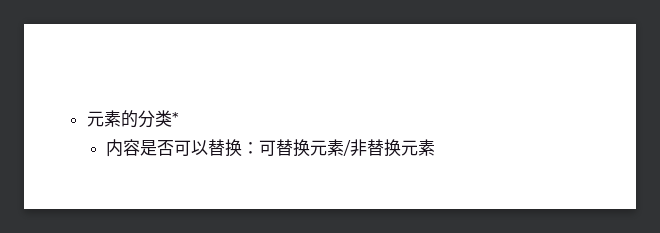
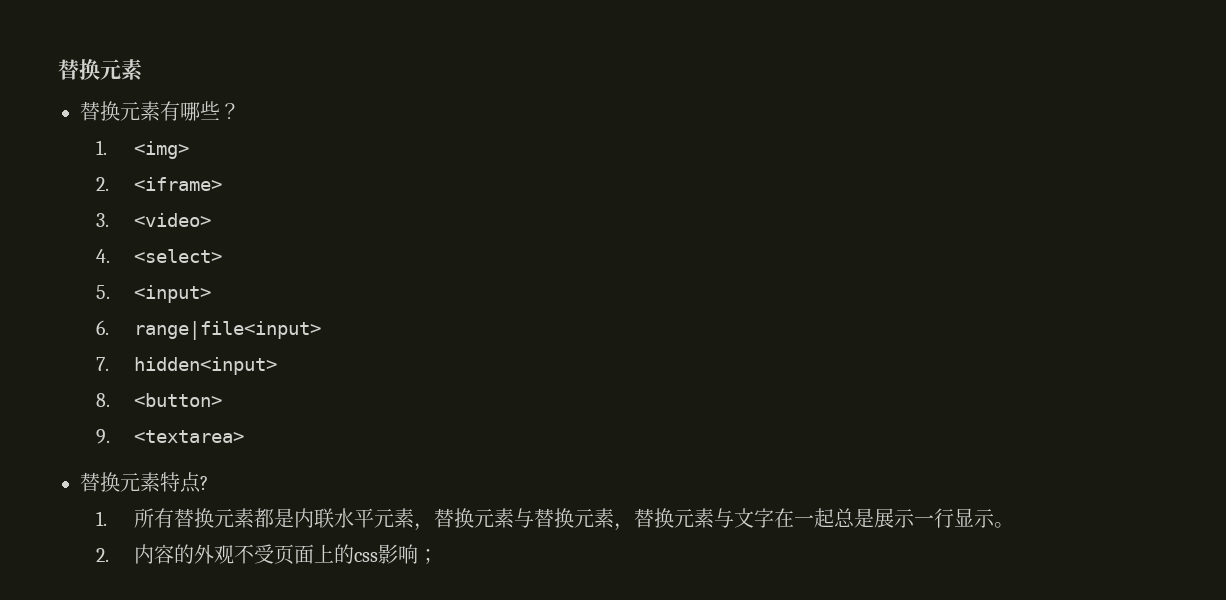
[86,110,179,128] [106,139,436,157] 元素的分类* // 内容是否可以替换：可替换元素/非替换元素 -> [58,58,143,80] [80,101,240,121] [96,140,190,159] [96,177,223,191] [96,213,212,227] [96,249,223,263] [96,285,212,303] [96,320,322,340] [96,357,278,375] [96,393,223,407] [96,429,245,444] [80,472,208,493] [96,508,1015,531] [96,544,439,564] 替换元素 // 替换元素有哪些？ // 1. <img> // 2. <iframe> // 3. <video> // 4. <select> // 5. <input> // 6. range|file<input> // 7. hidden<input> // 8. <button> // 9. <textarea> // 替换元素特点? // 1.所有替换元素都是内联水平元素，替换元素与替换元素，替换元素与文字在一起总是展示一行显示。 // 2.内容的外观不受页面上的css影响；

